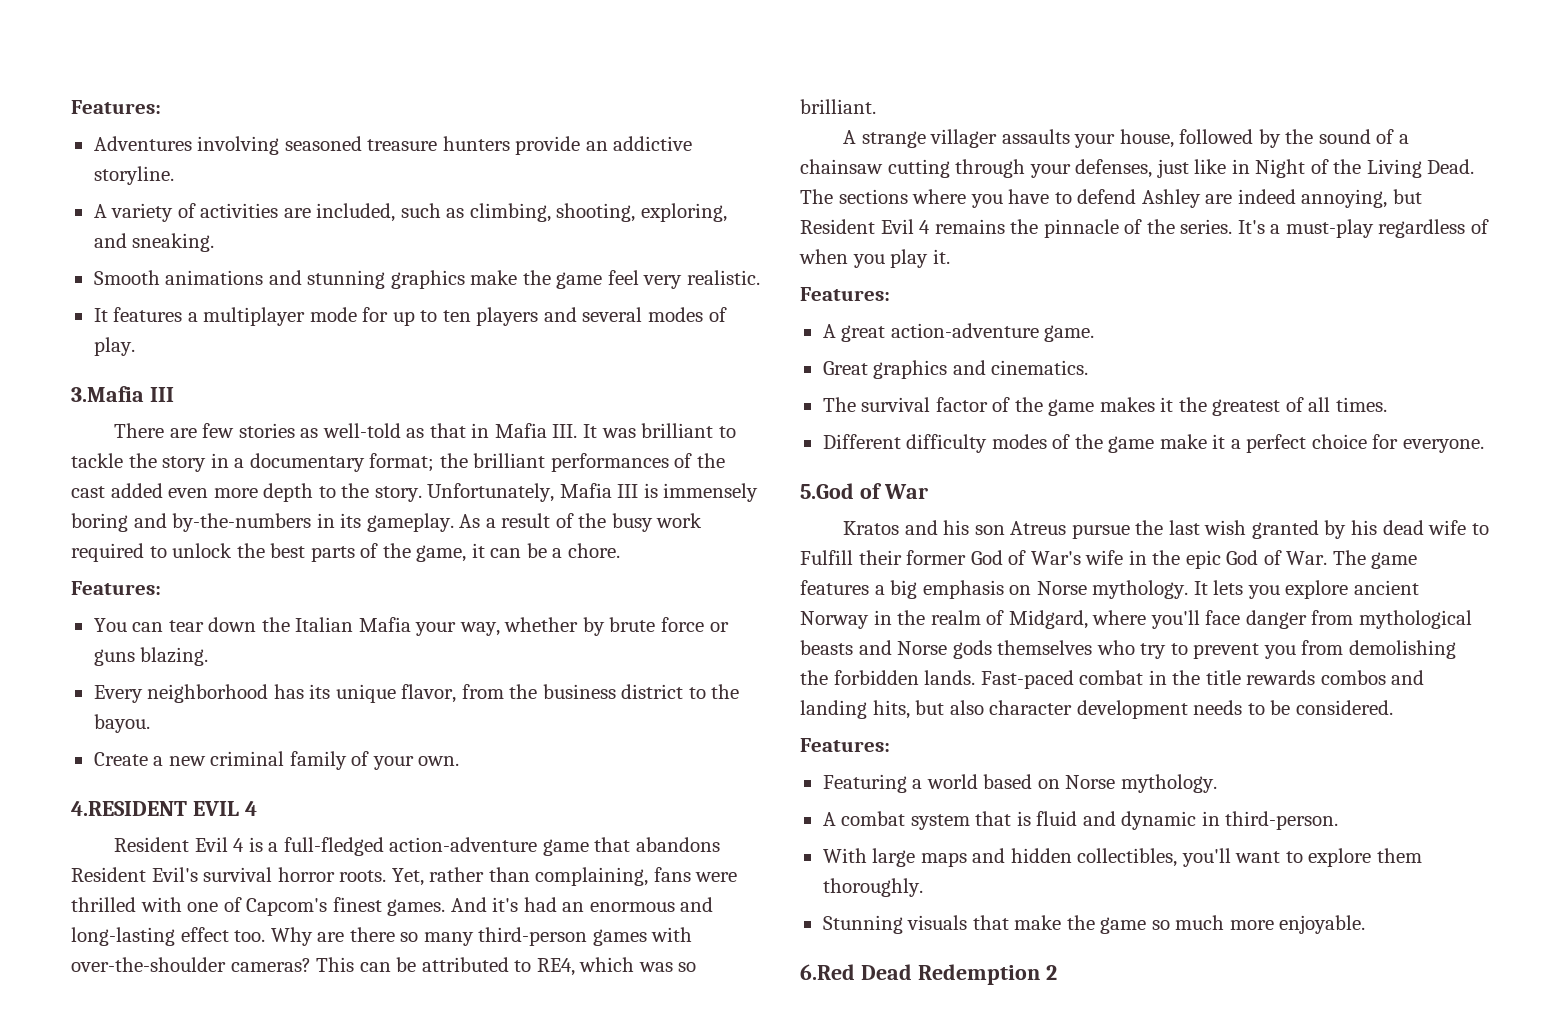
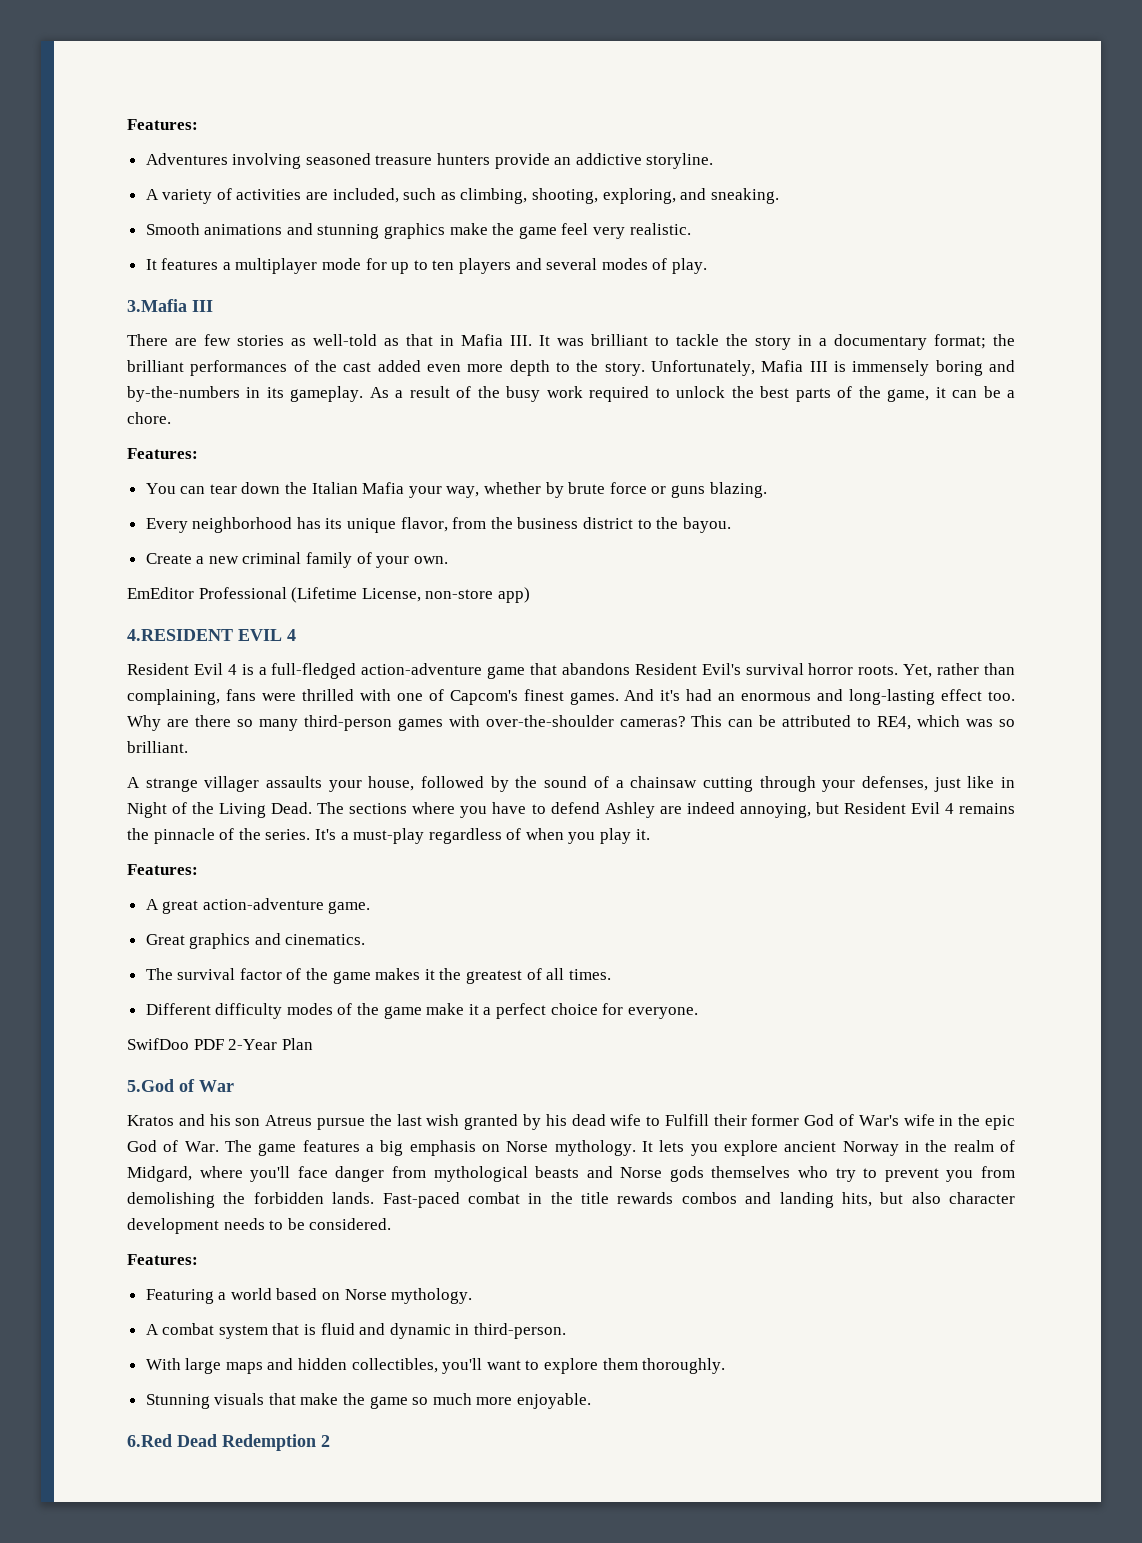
(460, 761) none -> [127,587,530,603] // EmEditor Professional (Lifetime License, non-store app)
(1484, 446) none -> [127,1038,313,1050] // SwifDoo PDF 2-Year Plan

